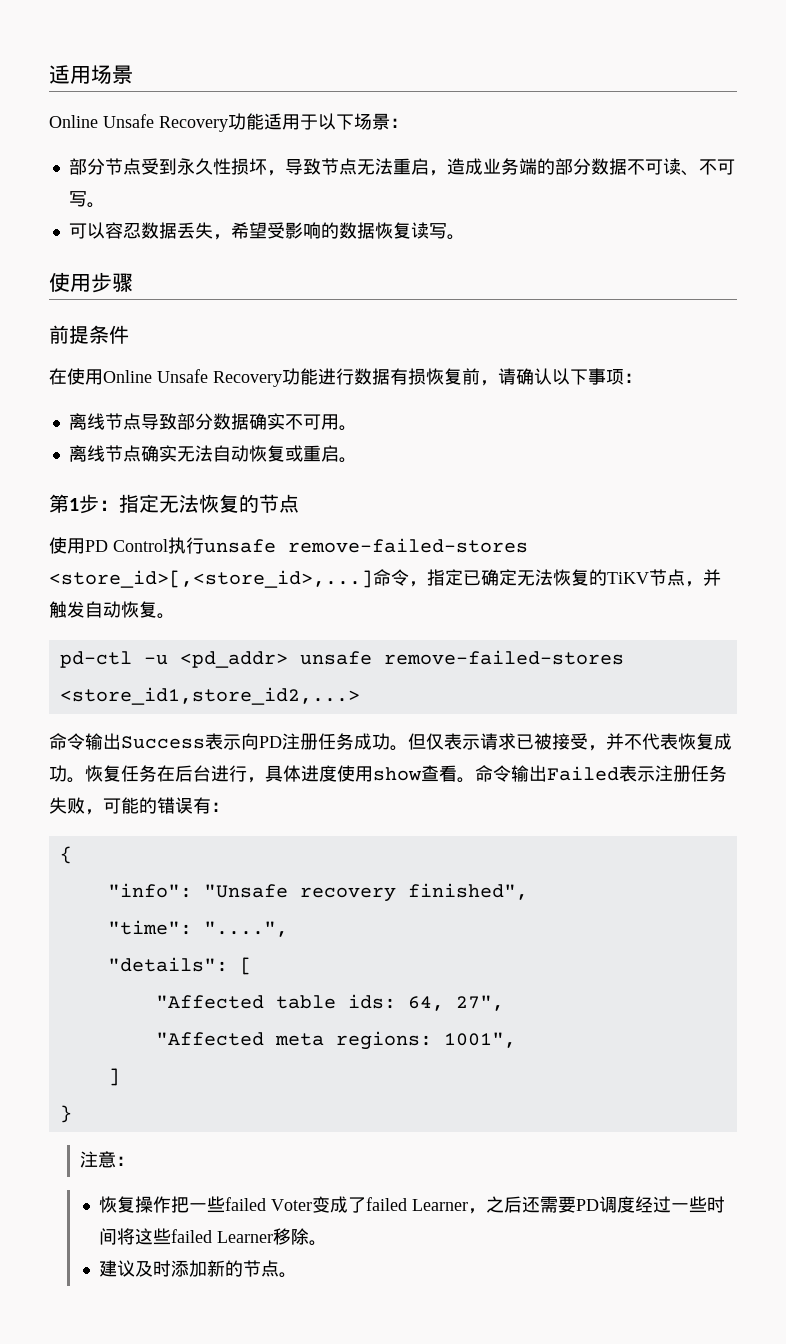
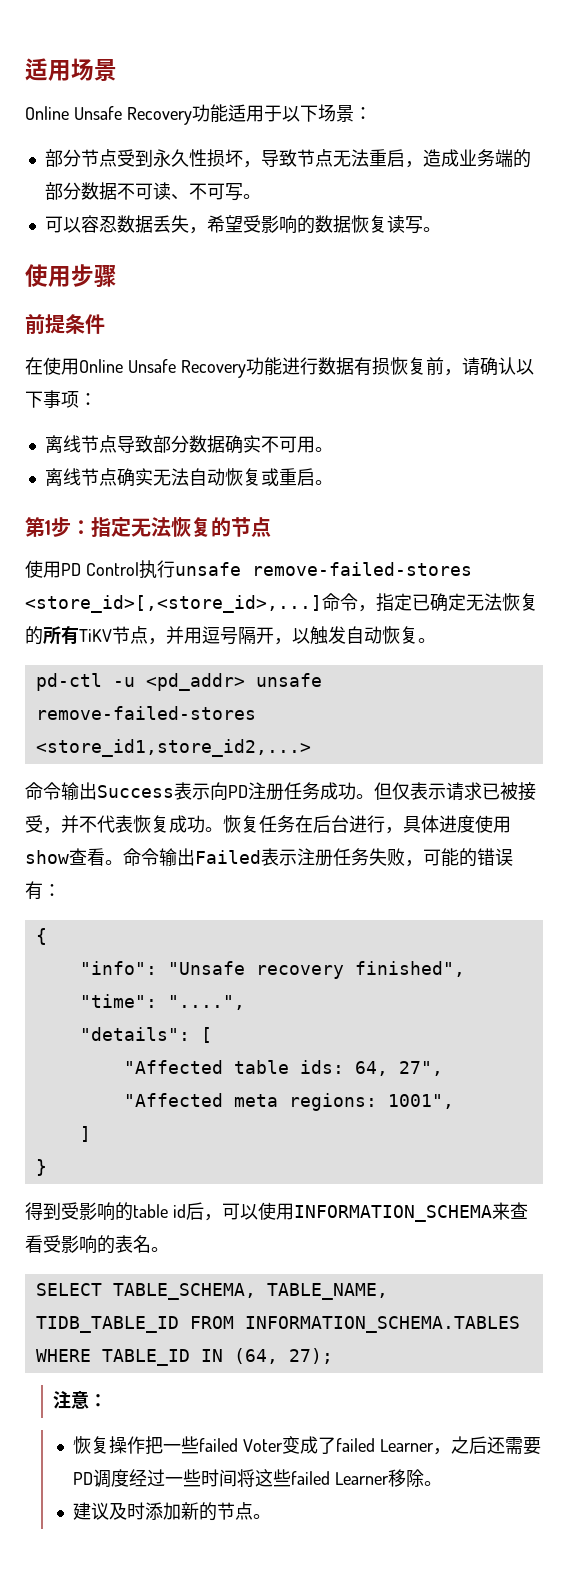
(607, 577) none -> [43,626,79,644] 所有
(721, 577) none -> [184,626,310,645] 用逗号隔开，以
(72, 1114) none -> [25,1202,528,1222] [25,1235,169,1254] [35,1283,388,1300] [35,1316,520,1333] [35,1348,333,1366] // 得到受影响的table id后，可以使用INFORMATION_SCHEMA来查看受影响的表名。 // SELECT TABLE_SCHEMA, TABLE_NAME, TIDB_TABLE_ID FROM INFORMATION_SCHEMA.TABLES WHERE TABLE_ID IN (64, 27);

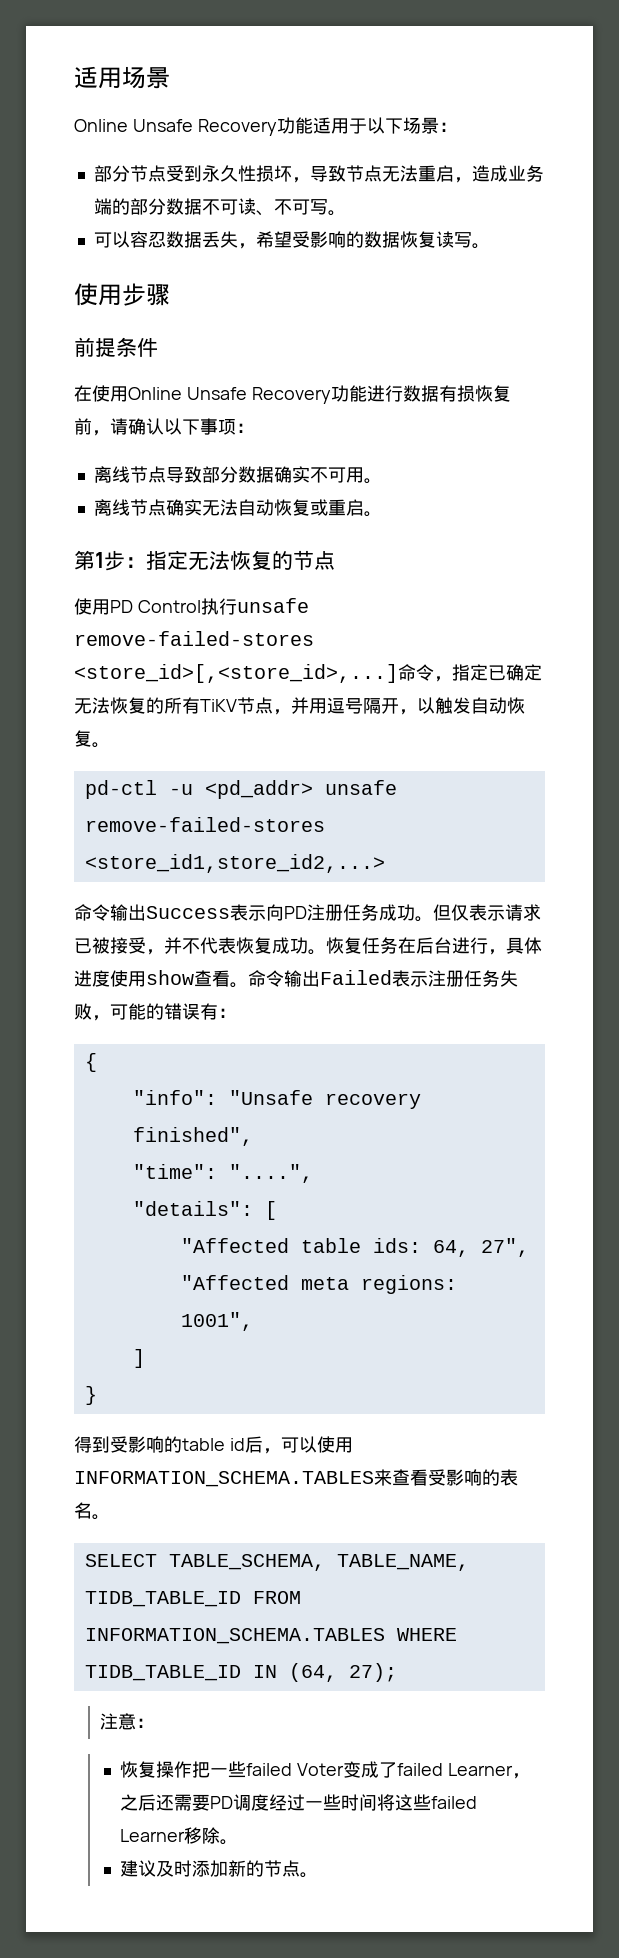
[293,1205,492,1222] INFORMATION_SCHEMA -> [74,1471,374,1487] INFORMATION_SCHEMA.TABLES
[101,1349,190,1366] TABLE_ID -> [84,1665,241,1681] TIDB_TABLE_ID

